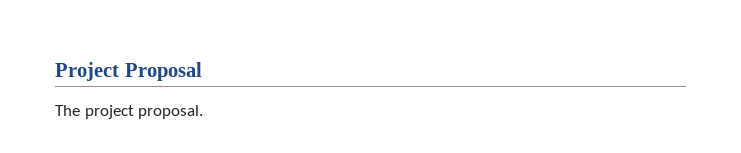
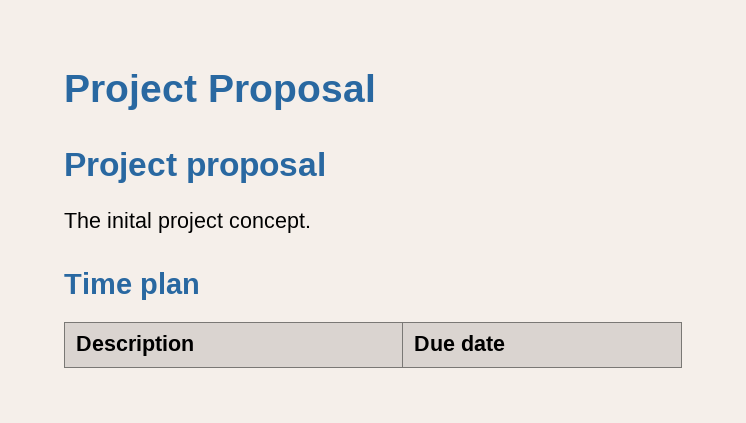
(202, 71) none -> [64,152,327,183] // Project proposal
[84,105,204,119] project proposal. -> [107,212,311,233] [64,272,200,300] [76,335,195,356] [414,335,506,351] inital project concept. // Time plan // Description | Due date

